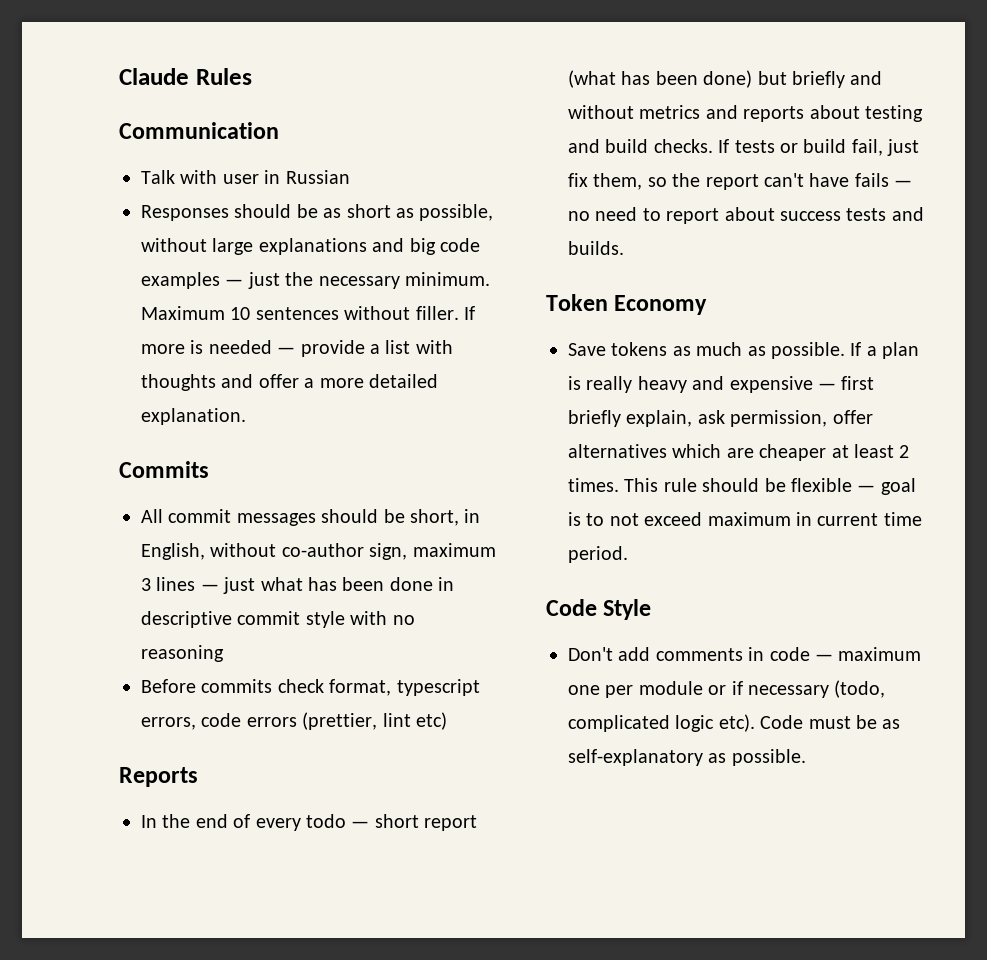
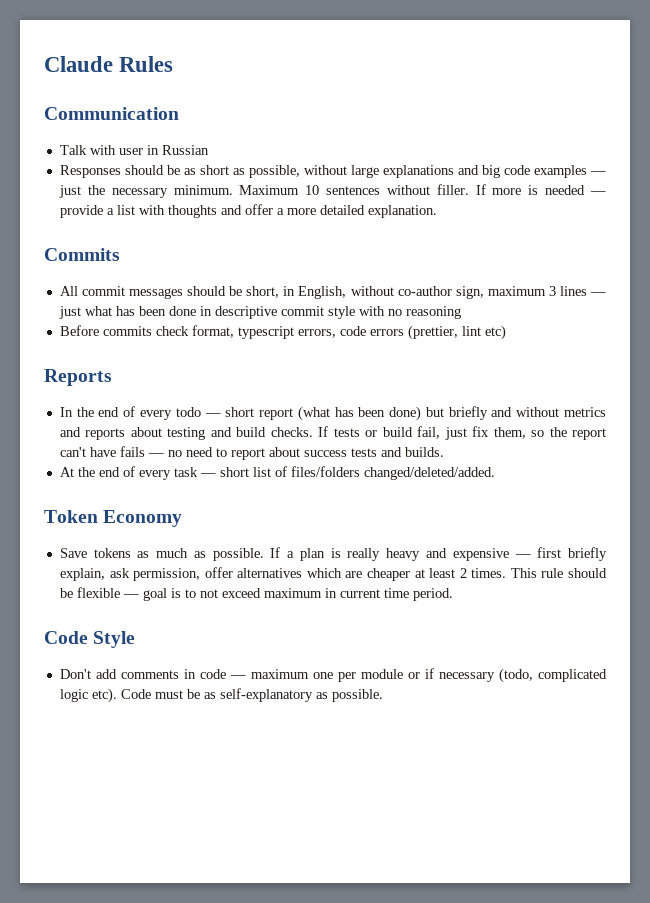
(624, 248) none -> [59,466,495,480] // At the end of every task — short list of files/folders changed/deleted/added.

